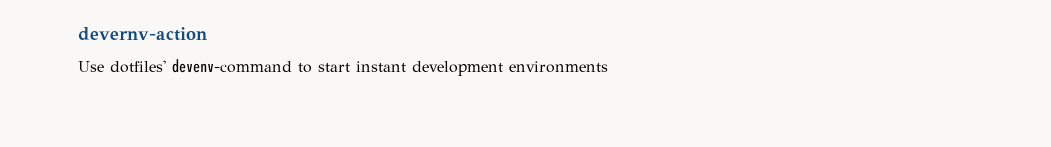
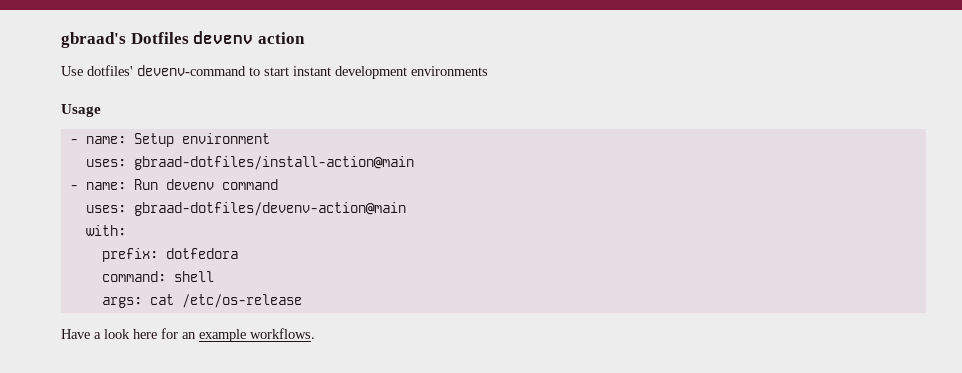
[78,27,207,41] devernv-action -> [61,31,305,48] gbraad's Dotfiles devenv action
(608, 67) none -> [61,104,101,117] [69,133,270,147] [85,156,414,170] [69,179,278,190] [85,202,406,216] [85,225,126,236] [101,248,238,262] [101,271,214,282] [101,294,302,308] [61,328,315,342] // Usage // - name: Setup environment // uses: gbraad-dotfiles/install-action@main // - name: Run devenv command // uses: gbraad-dotfiles/devenv-action@main // with: // prefix: dotfedora // command: shell // args: cat /etc/os-release // Have a look here for an example workflows.

